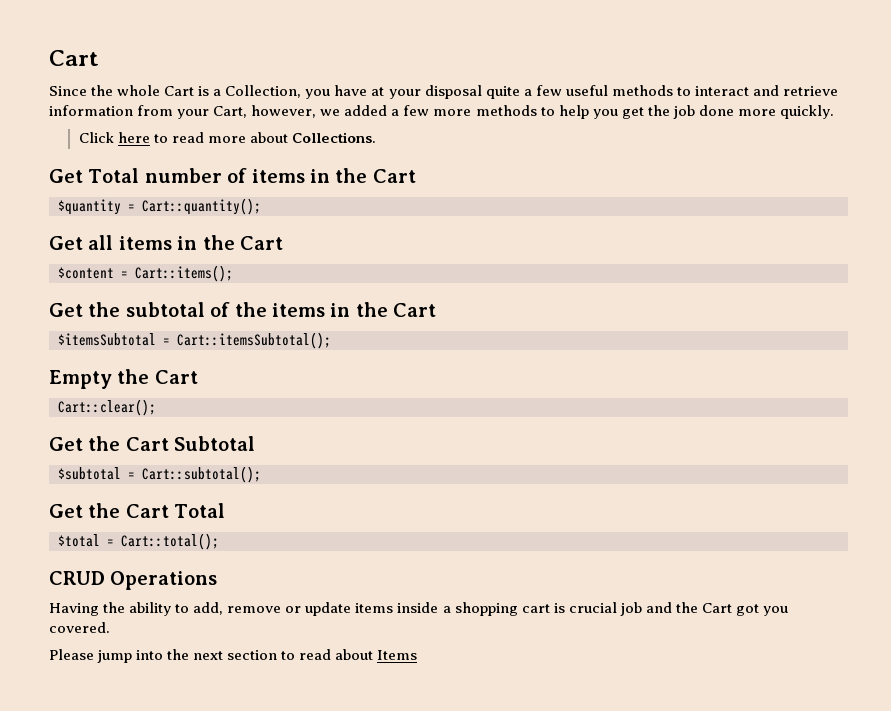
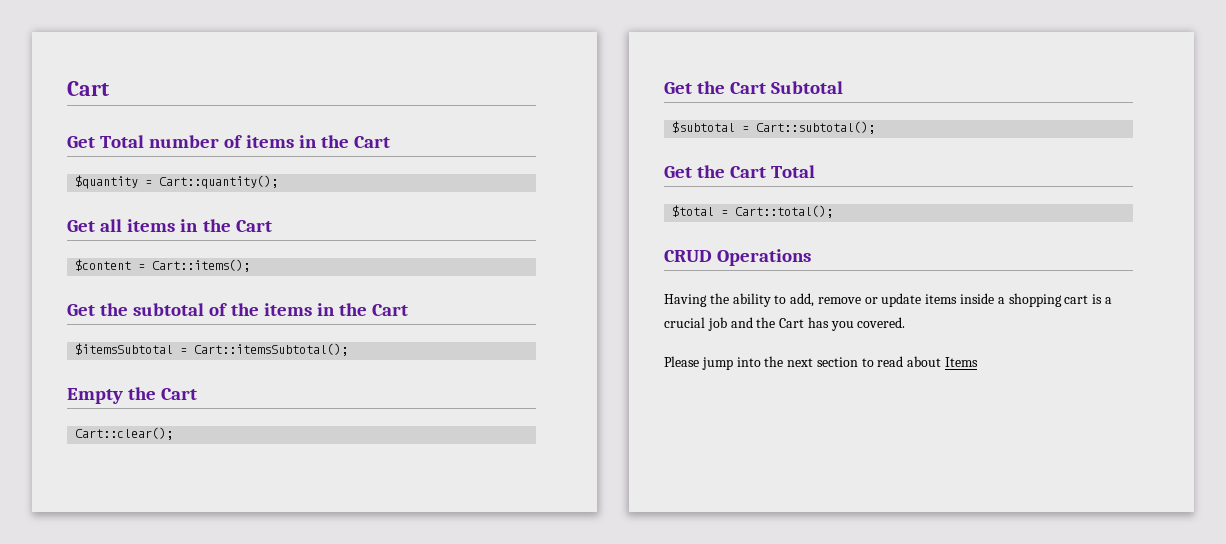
[49,50,99,66] [49,85,838,99] [49,105,834,119] [78,132,376,143] Cart // Since the whole Cart is a Collection, you have at your disposal quite a few useful methods to interact and retrieve information from your Cart, however, we added a few more methods to help you get the job done more quickly. // Click here to read more about Collections. -> [67,81,109,96] Cart
(565, 608) none -> [1104,297,1112,304] a
[735,604,759,616] got -> [807,317,829,328] has

